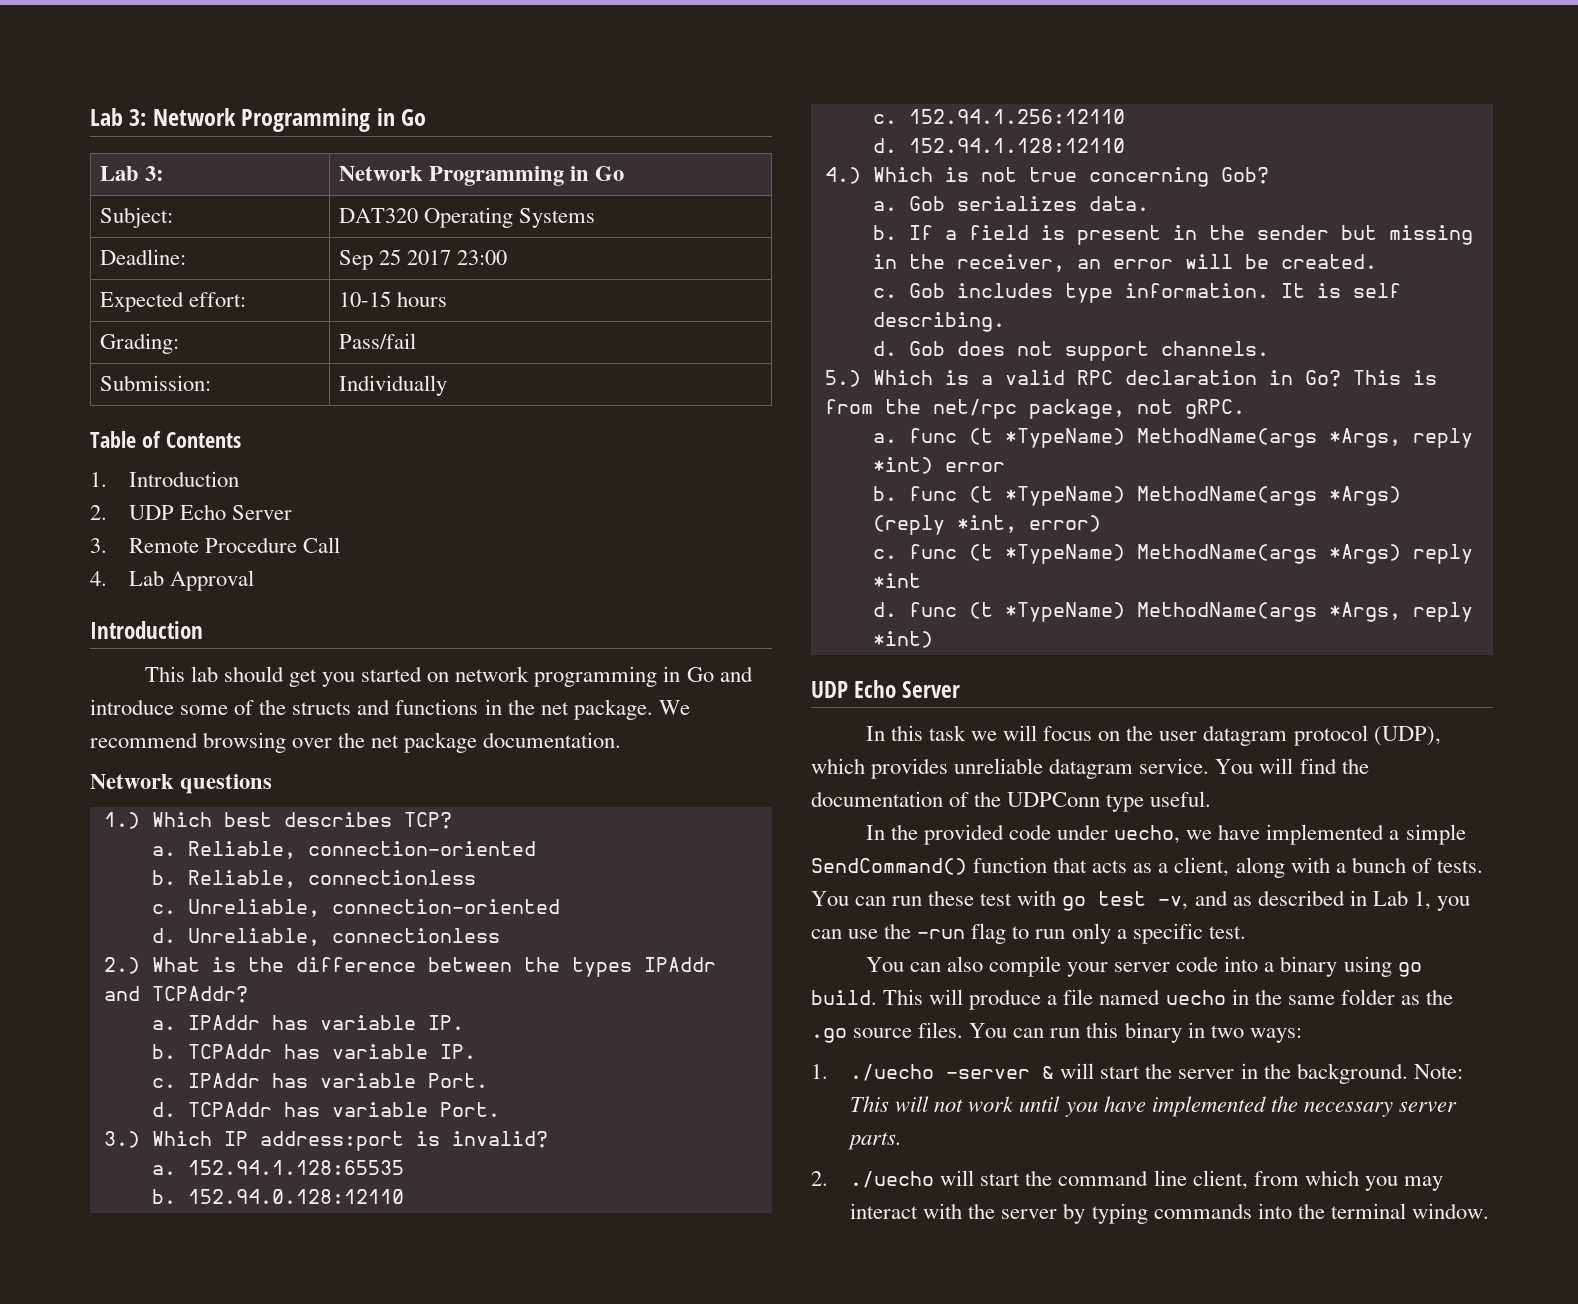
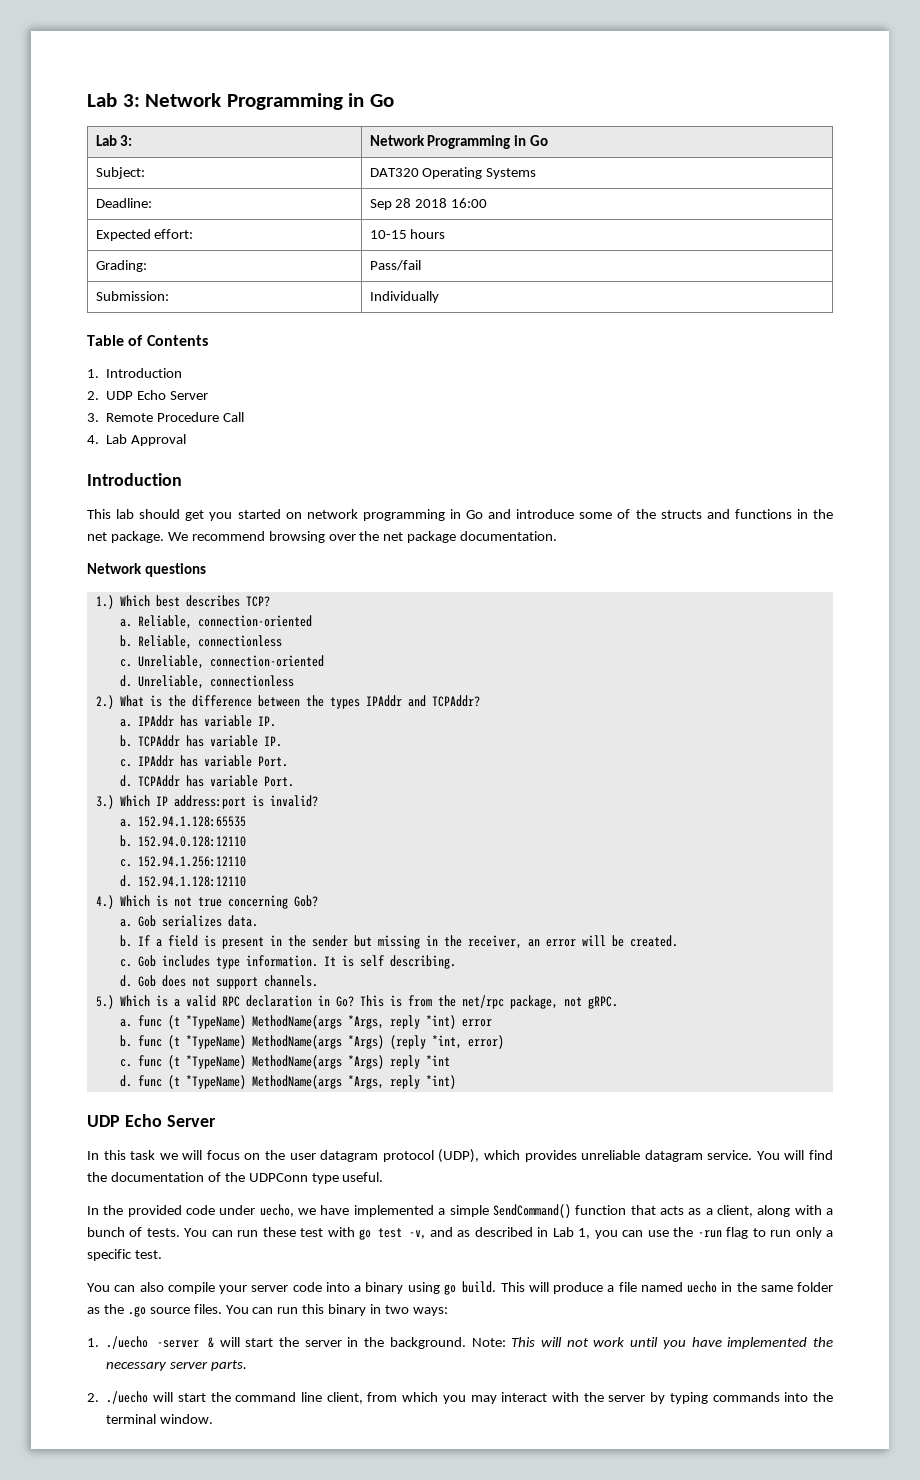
[378,249,508,265] 25 2017 23:00 -> [395,198,488,208] 28 2018 16:00

